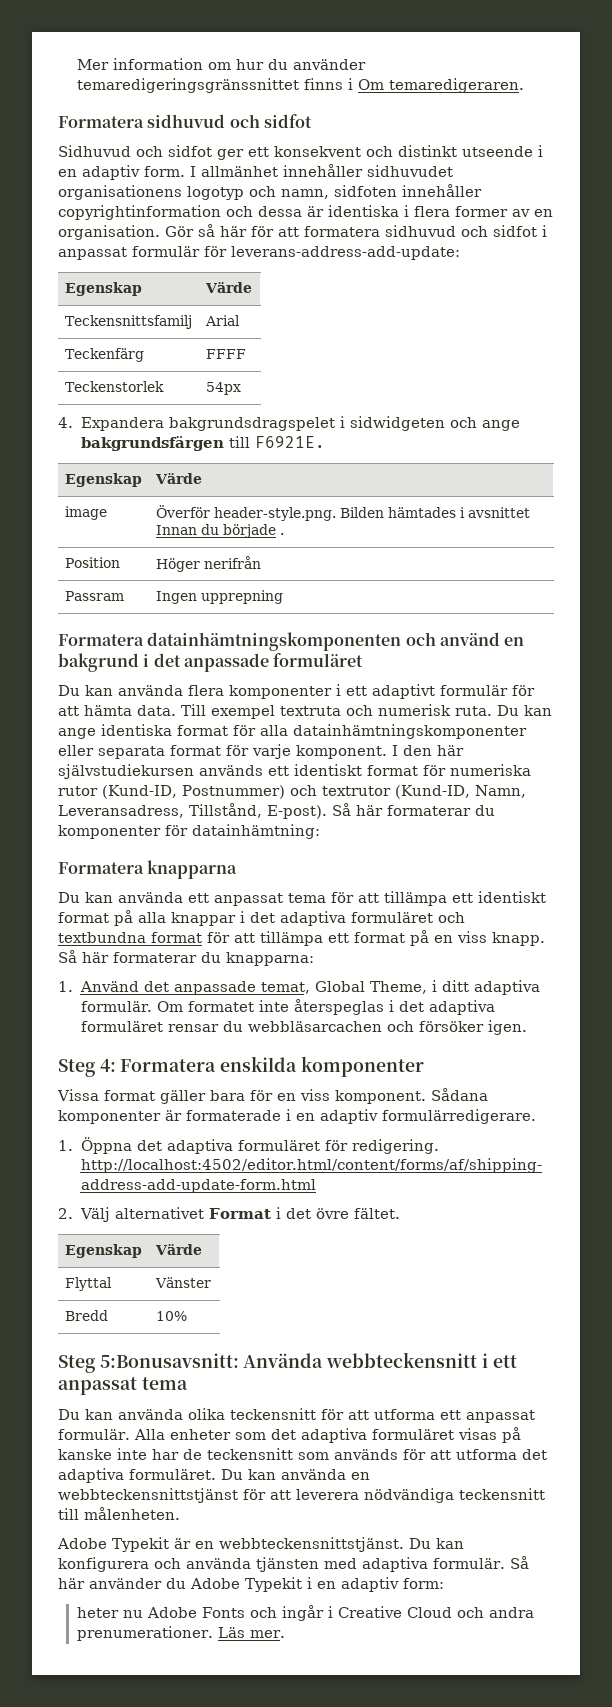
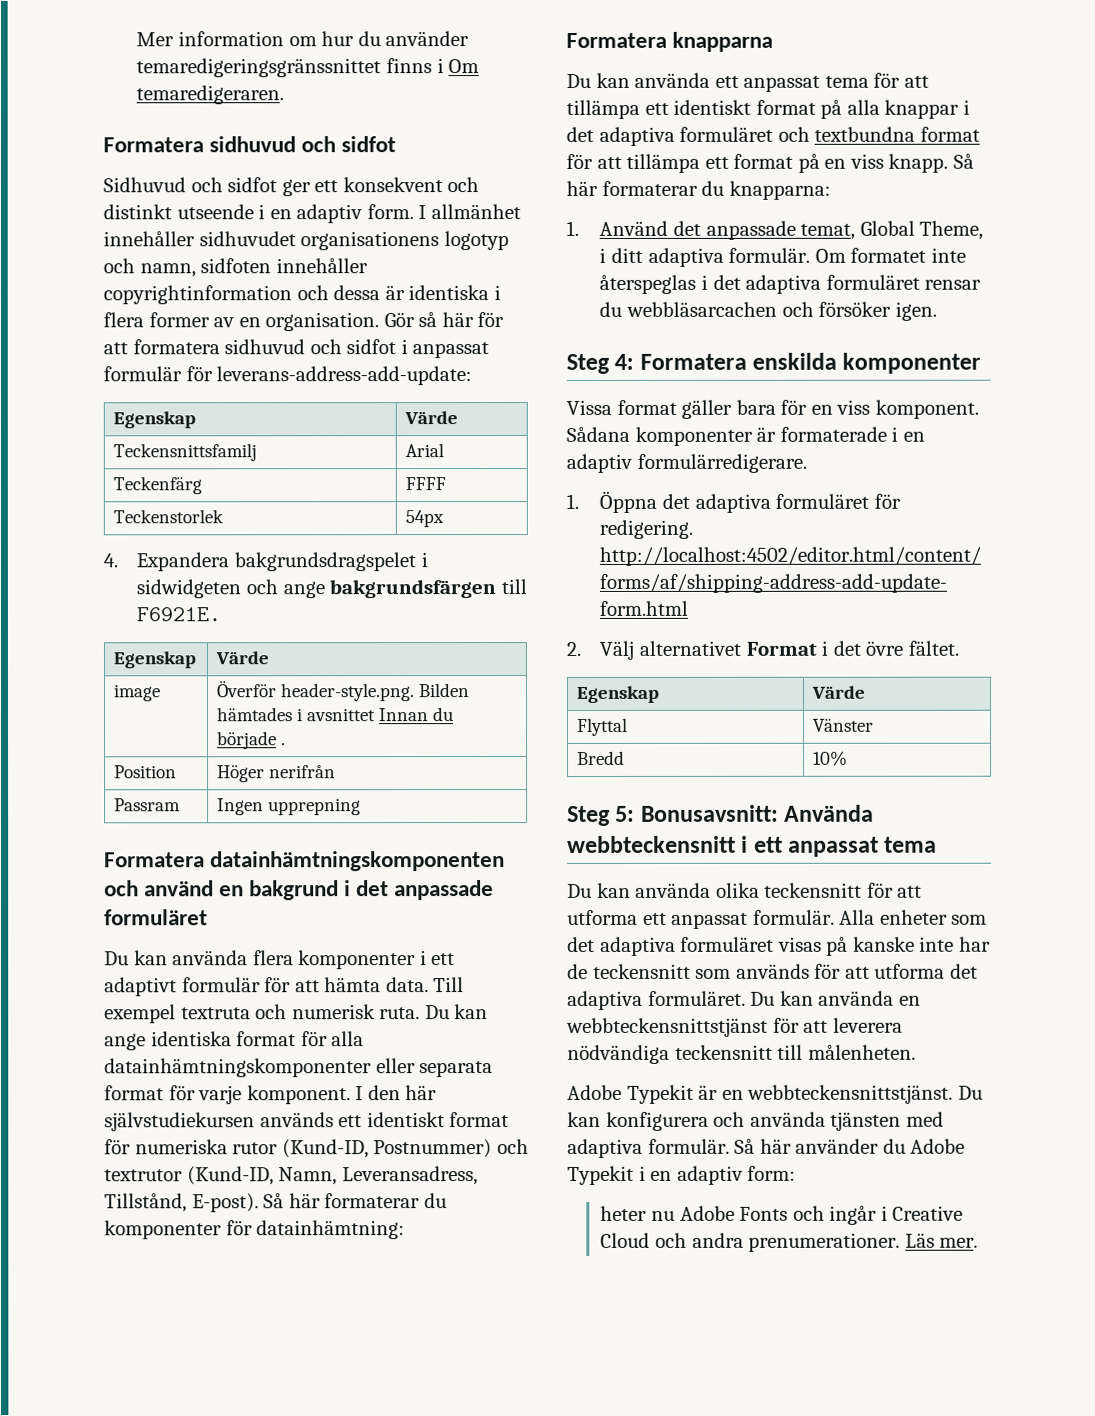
[99,1353,239,1368] 5:Bonusavsnitt: -> [615,804,779,822] 5: Bonusavsnitt:

